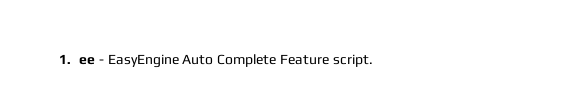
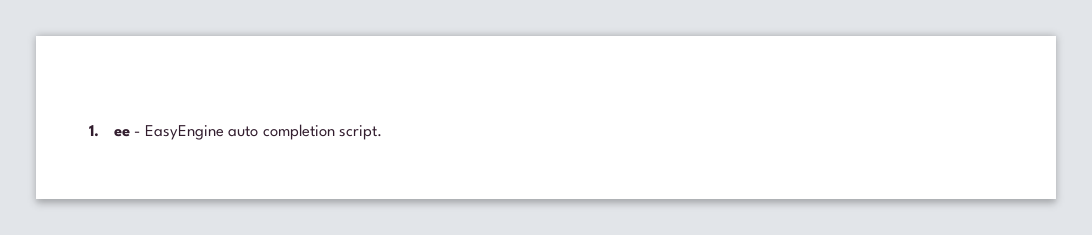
[182,54,330,67] Auto Complete Feature -> [228,124,335,140] auto completion

